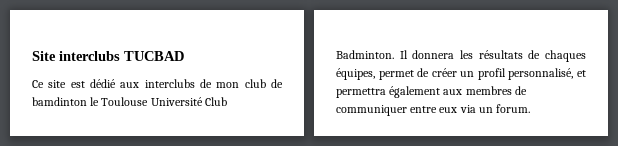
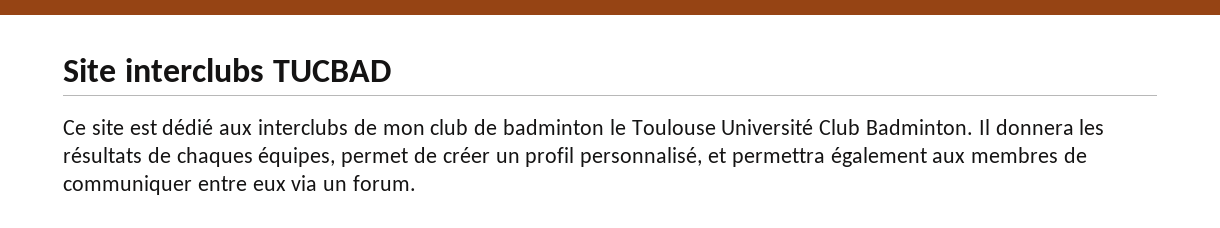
[32,97,87,106] bamdinton -> [503,119,605,135] badminton

